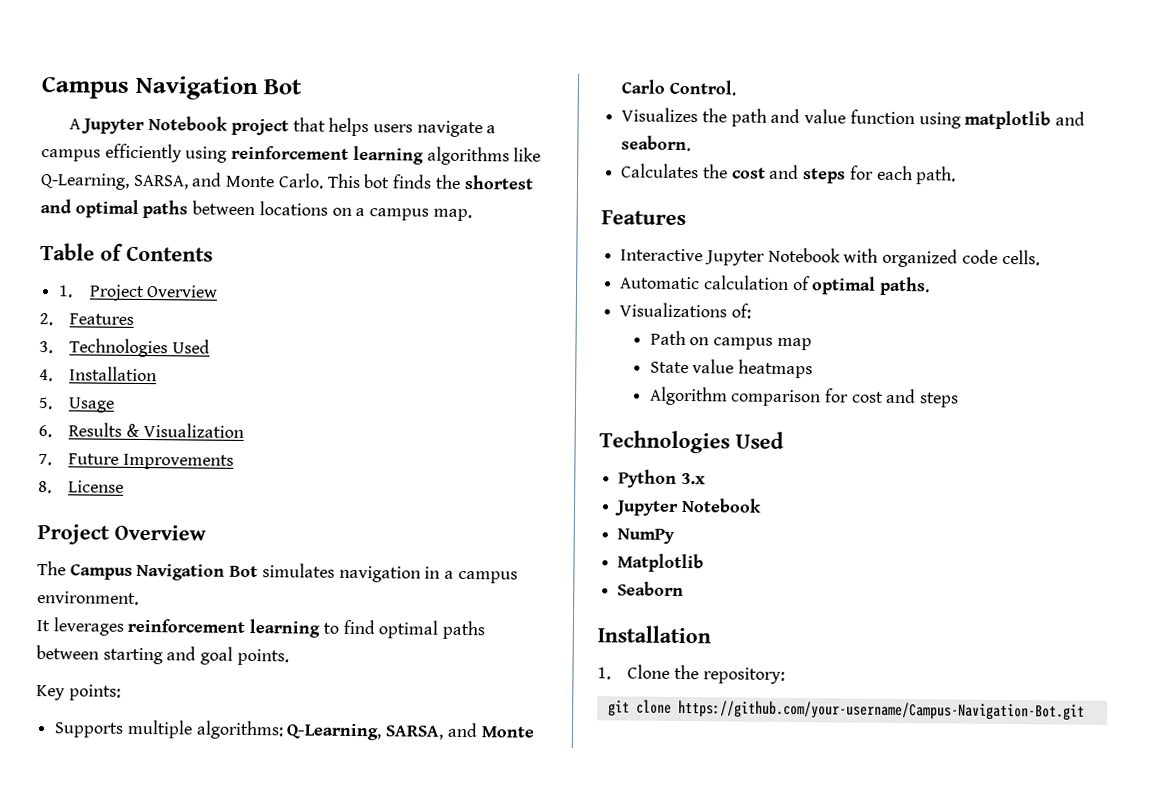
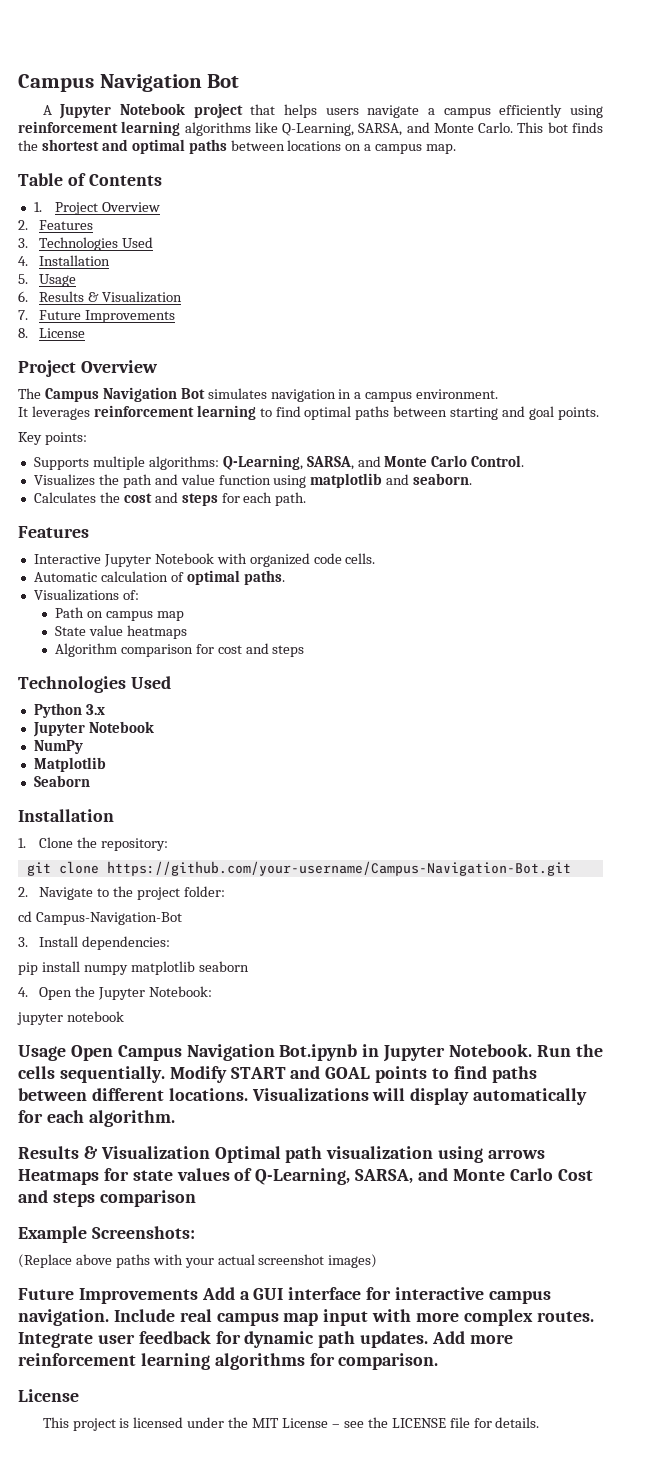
(1085, 710) none -> [18,886,225,900] [18,911,182,925] [18,936,170,950] [18,961,249,975] [18,986,212,1000] [17,1011,124,1025] [18,1044,603,1062] [18,1066,537,1083] [18,1088,588,1105] [18,1110,175,1127] [18,1146,546,1163] [18,1168,593,1185] [18,1190,196,1207] [18,1226,195,1243] [18,1254,378,1268] [18,1287,551,1304] [18,1309,594,1326] [18,1331,513,1348] [18,1353,439,1370] [18,1389,79,1402] [42,1417,540,1431] // 2. Navigate to the project folder: // cd Campus-Navigation-Bot // 3. Install dependencies: // pip install numpy matplotlib seaborn // 4. Open the Jupyter Notebook: // jupyter notebook // Usage Open Campus Navigation Bot.ipynb in Jupyter Notebook. Run the cells sequentially. Modify START and GOAL points to find paths between different locations. Visualizations will display automatically for each algorithm. // Results & Visualization Optimal path visualization using arrows Heatmaps for state values of Q-Learning, SARSA, and Monte Carlo Cost and steps comparison // Example Screenshots: // (Replace above paths with your actual screenshot images) // Future Improvements Add a GUI interface for interactive campus navigation. Include real campus map input with more complex routes. Integrate user feedback for dynamic path updates. Add more reinforcement learning algorithms for comparison. // License // This project is licensed under the MIT License – see the LICENSE file for details.

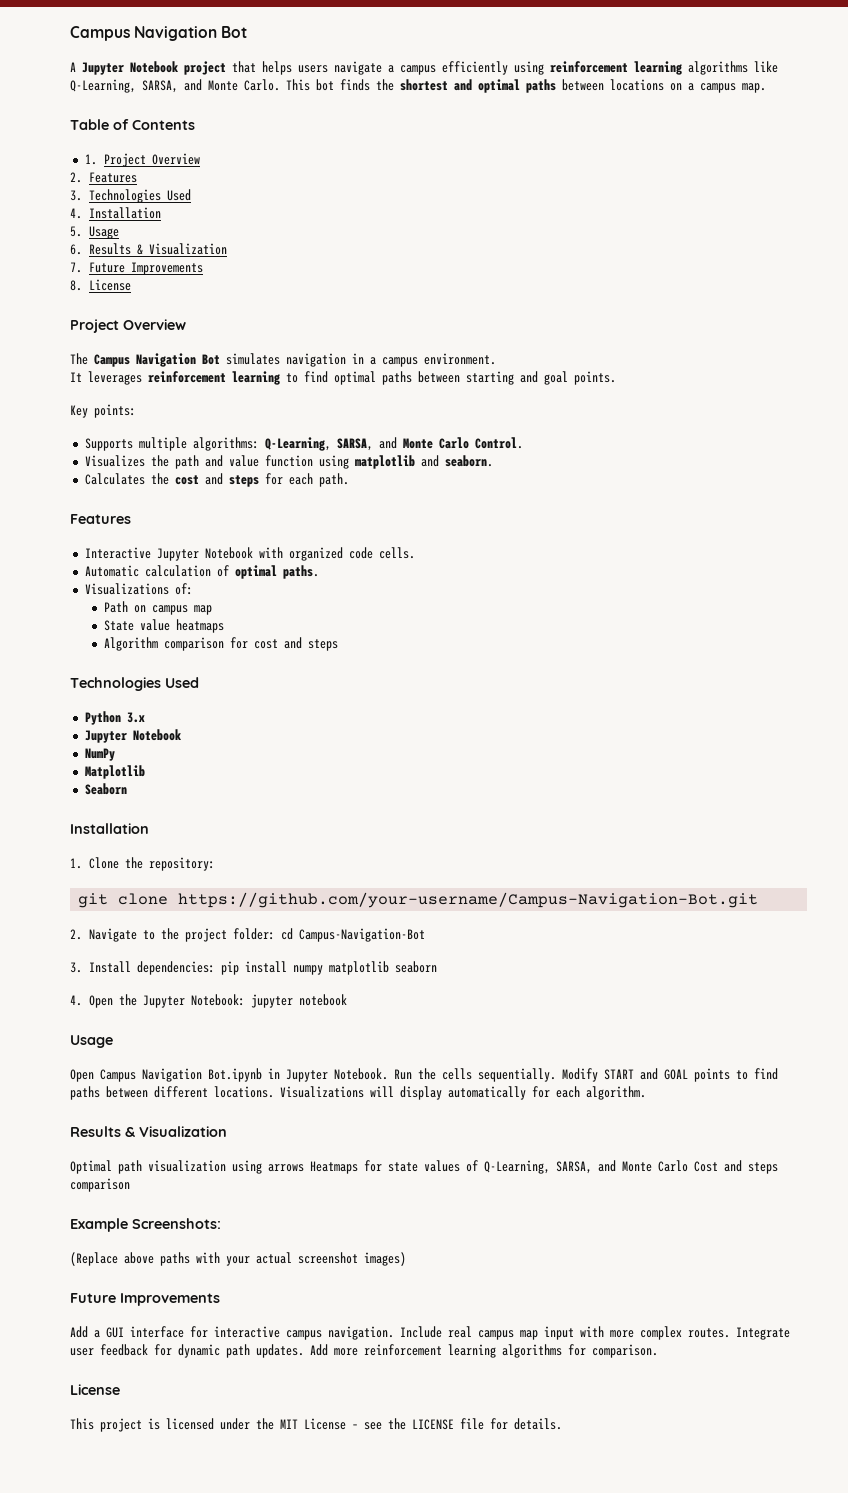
(225, 891) // -> (276, 934) none
(170, 943) // -> (216, 968) none
(212, 991) // -> (246, 1000) none
(66, 1053) none -> (113, 1041) //
(210, 1152) none -> (227, 1131) //
(198, 1296) none -> (220, 1299) //

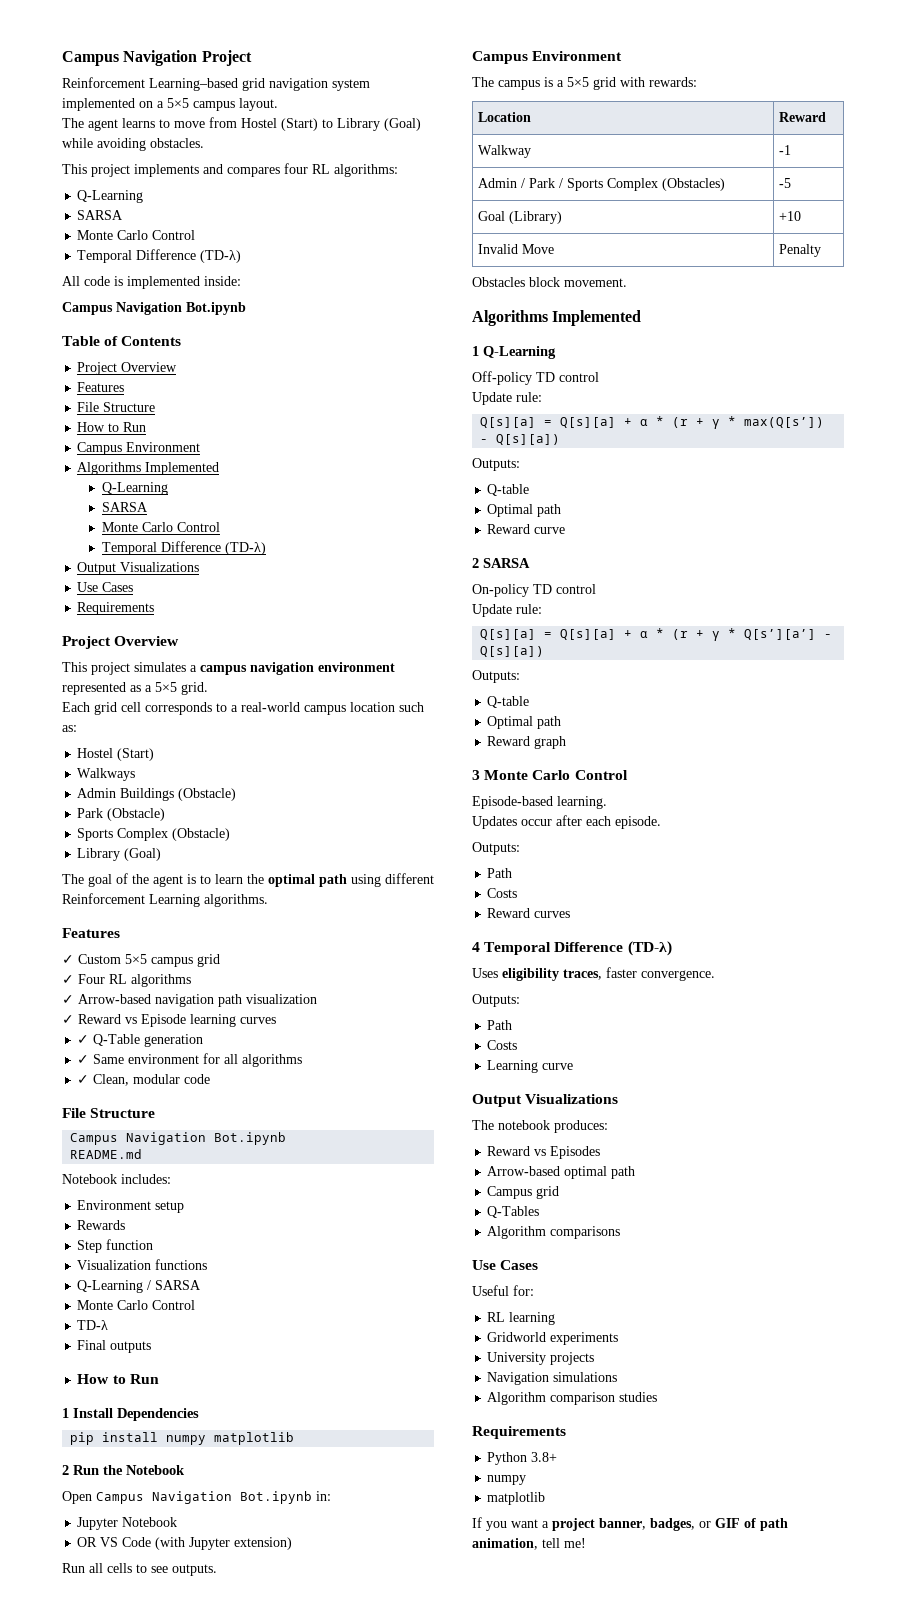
[70,26,248,41] [70,61,778,75] [70,79,766,93] Campus Navigation Bot // A Jupyter Notebook project that helps users navigate a campus efficiently using reinforcement learning algorithms like Q-Learning, SARSA, and Monte Carlo. This bot finds the shortest and optimal paths between locations on a campus map. -> [62,50,252,66] [62,77,370,91] [62,98,278,111] [62,117,421,131] [62,138,204,151] [62,163,398,177] [77,190,144,203] [77,210,124,220] [77,230,196,240] [77,249,242,263] [62,276,241,289] [62,302,246,315] Campus Navigation Project // Reinforcement Learning–based grid navigation system implemented on a 5×5 campus layout. // The agent learns to move from Hostel (Start) to Library (Goal) while avoiding obstacles. // This project implements and compares four RL algorithms: // Q-Learning // SARSA // Monte Carlo Control // Temporal Difference (TD-λ) // All code is implemented inside: // Campus Navigation Bot.ipynb
[84,153,200,167] [70,172,138,183] [70,189,192,203] [70,207,162,219] [70,226,120,239] [70,243,228,255] [70,262,204,275] [70,279,132,291] [70,319,186,333] [70,353,496,367] [70,371,616,385] [70,404,136,418] [84,437,523,451] [84,455,493,469] [84,473,349,487] [70,514,131,524] [84,547,415,561] [84,565,319,579] [84,583,193,595] [103,601,212,615] [103,619,224,633] [103,637,338,651] [70,677,199,691] [84,711,145,725] [84,729,181,743] [84,748,115,761] [84,765,145,779] [84,783,127,795] [70,823,149,834] [70,857,216,871] [78,892,759,908] [70,928,426,942] [70,961,438,975] [70,994,348,1008] [70,1035,113,1048] [70,1068,778,1082] [70,1086,646,1100] [70,1126,227,1137] [70,1160,778,1174] [70,1178,130,1192] [70,1218,221,1232] [70,1252,406,1266] [70,1293,220,1306] [70,1326,790,1340] [70,1344,658,1358] [70,1384,120,1395] [70,1418,562,1432] 1. Project Overview // 2. Features // 3. Technologies Used // 4. Installation // 5. Usage // 6. Results & Visualization // 7. Future Improvements // 8. License // Project Overview // The Campus Navigation Bot simulates navigation in a campus environment. // It leverages reinforcement learning to find optimal paths between starting and goal points. // Key points: // Supports multiple algorithms: Q-Learning, SARSA, and Monte Carlo Control. // Visualizes the path and value function using matplotlib and seaborn. // Calculates the cost and steps for each path. // Features // Interactive Jupyter Notebook with organized code cells. // Automatic calculation of optimal paths. // Visualizations of: // Path on campus map // State value heatmaps // Algorithm comparison for cost and steps // Technologies Used // Python 3.x // Jupyter Notebook // NumPy // Matplotlib // Seaborn // Installation // 1. Clone the repository: // git clone https://github.com/your-username/Campus-Navigation-Bot.git // 2. Navigate to the project folder: cd Campus-Navigation-Bot // 3. Install dependencies: pip install numpy matplotlib seaborn // 4. Open the Jupyter Notebook: jupyter notebook // Usage // Open Campus Navigation Bot.ipynb in Jupyter Notebook. Run the cells sequentially. Modify START and GOAL points to find paths between different locations. Visualizations will display automatically for each algorithm. // Results & Visualization // Optimal path visualization using arrows Heatmaps for state values of Q-Learning, SARSA, and Monte Carlo Cost and steps comparison // Example Screenshots: // (Replace above paths with your actual screenshot images) // Future Improvements // Add a GUI interface for interactive campus navigation. Include real campus map input with more complex routes. Integrate user feedback for dynamic path updates. Add more reinforcement learning algorithms for comparison. // License // This project is licensed under the MIT License – see the LICENSE file for details. -> [77,362,178,375] [77,382,125,392] [77,402,156,412] [77,422,147,432] [77,442,201,455] [77,462,220,475] [101,482,168,495] [101,502,148,512] [101,522,220,532] [101,541,266,555] [77,562,200,575] [77,582,134,592] [77,602,155,615] [62,636,180,649] [62,662,395,675] [62,682,208,695] [62,702,424,715] [62,725,77,732] [77,748,155,761] [77,768,136,781] [77,788,237,801] [77,808,166,821] [77,828,231,841] [77,848,162,861] [62,873,434,887] [62,893,268,907] [62,928,120,938] [62,954,220,967] [62,974,191,987] [62,994,317,1007] [62,1014,276,1027] [77,1034,204,1047] [77,1053,303,1067] [77,1074,211,1086] [62,1108,156,1118] [70,1132,287,1145] [70,1149,143,1159] [62,1174,171,1184] [77,1200,185,1213] [77,1220,126,1230] [77,1239,154,1253] [77,1259,208,1270] [77,1280,202,1293] [77,1300,196,1310] [77,1320,109,1330] [77,1340,152,1353] [77,1374,159,1384] [62,1408,199,1421] [70,1432,295,1445] [62,1465,185,1475] [62,1491,331,1504] [77,1517,178,1530] [77,1537,293,1550] [62,1563,217,1576] [472,51,623,64] [472,77,697,90] [478,112,532,122] [779,112,827,122] [478,145,532,158] [779,145,792,155] [478,178,726,191] [779,178,792,188] [478,211,563,224] [779,211,802,221] [478,244,555,254] [779,244,822,257] [472,277,627,287] [472,310,642,326] [472,346,556,359] [472,371,599,385] [472,392,542,405] [480,416,825,429] [480,434,561,445] [472,458,520,471] [487,484,530,496] [487,504,562,517] [487,524,566,534] [472,558,530,568] [472,584,596,597] [472,604,542,617] [480,628,833,641] [480,646,545,657] [472,670,520,683] [487,696,530,708] [487,716,562,729] [487,736,567,749] [472,770,628,780] [472,796,607,809] [472,815,661,829] [472,842,520,855] [487,868,513,878] [487,888,518,898] [487,908,571,918] [472,941,672,956] [472,967,715,981] [472,994,520,1007] [487,1020,513,1030] [487,1040,518,1050] [487,1060,574,1073] [472,1094,619,1107] [472,1120,608,1133] [487,1146,601,1159] [487,1166,636,1179] [487,1186,560,1199] [487,1206,540,1218] [487,1226,621,1239] [472,1260,539,1270] [472,1285,534,1296] [487,1312,556,1325] [487,1332,619,1345] [487,1352,595,1365] [487,1372,618,1385] [487,1392,658,1405] [472,1426,566,1439] [487,1452,558,1465] [487,1475,527,1485] [487,1492,546,1505] [472,1517,788,1531] [472,1538,586,1550] Project Overview // Features // File Structure // How to Run // Campus Environment // Algorithms Implemented // Q-Learning // SARSA // Monte Carlo Control // Temporal Difference (TD-λ) // Output Visualizations // Use Cases // Requirements // Project Overview // This project simulates a campus navigation environment represented as a 5×5 grid. // Each grid cell corresponds to a real-world campus location such as: // Hostel (Start) // Walkways // Admin Buildings (Obstacle) // Park (Obstacle) // Sports Complex (Obstacle) // Library (Goal) // The goal of the agent is to learn the optimal path using different Reinforcement Learning algorithms. // Features // ✓ Custom 5×5 campus grid // ✓ Four RL algorithms // ✓ Arrow-based navigation path visualization // ✓ Reward vs Episode learning curves // ✓ Q-Table generation // ✓ Same environment for all algorithms // ✓ Clean, modular code // File Structure // Campus Navigation Bot.ipynb // README.md // Notebook includes: // Environment setup // Rewards // Step function // Visualization functions // Q-Learning / SARSA // Monte Carlo Control // TD-λ // Final outputs // How to Run // 1 Install Dependencies // pip install numpy matplotlib // 2 Run the Notebook // Open Campus Navigation Bot.ipynb in: // Jupyter Notebook // OR VS Code (with Jupyter extension) // Run all cells to see outputs. // Campus Environment // The campus is a 5×5 grid with rewards: // Location | Reward // Walkway | -1 // Admin / Park / Sports Complex (Obstacles) | -5 // Goal (Library) | +10 // Invalid Move | Penalty // Obstacles block movement. // Algorithms Implemented // 1 Q-Learning // Off-policy TD control // Update rule: // Q[s][a] = Q[s][a] + α * (r + γ * max(Q[s’]) - Q[s][a]) // Outputs: // Q-table // Optimal path // Reward curve // 2 SARSA // On-policy TD control // Update rule: // Q[s][a] = Q[s][a] + α * (r + γ * Q[s’][a’] - Q[s][a]) // Outputs: // Q-table // Optimal path // Reward graph // 3 Monte Carlo Control // Episode-based learning. // Updates occur after each episode. // Outputs: // Path // Costs // Reward curves // 4 Temporal Difference (TD-λ) // Uses eligibility traces, faster convergence. // Outputs: // Path // Costs // Learning curve // Output Visualizations // The notebook produces: // Reward vs Episodes // Arrow-based optimal path // Campus grid // Q-Tables // Algorithm comparisons // Use Cases // Useful for: // RL learning // Gridworld experiments // University projects // Navigation simulations // Algorithm comparison studies // Requirements // Python 3.8+ // numpy // matplotlib // If you want a project banner, badges, or GIF of path animation, tell me!

